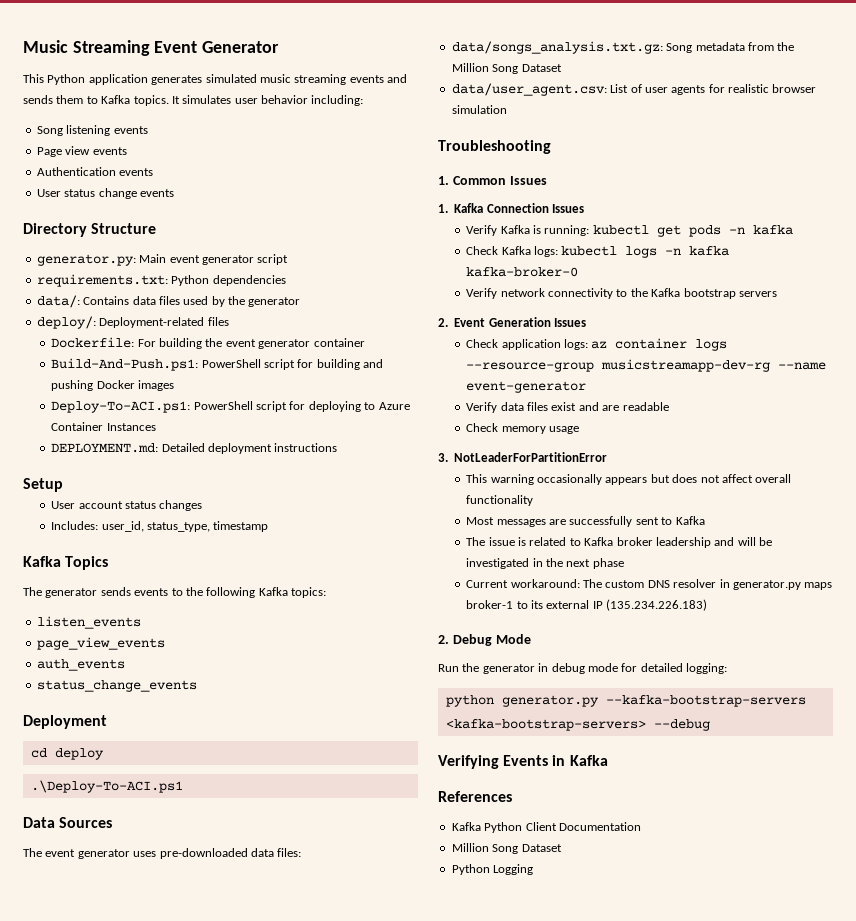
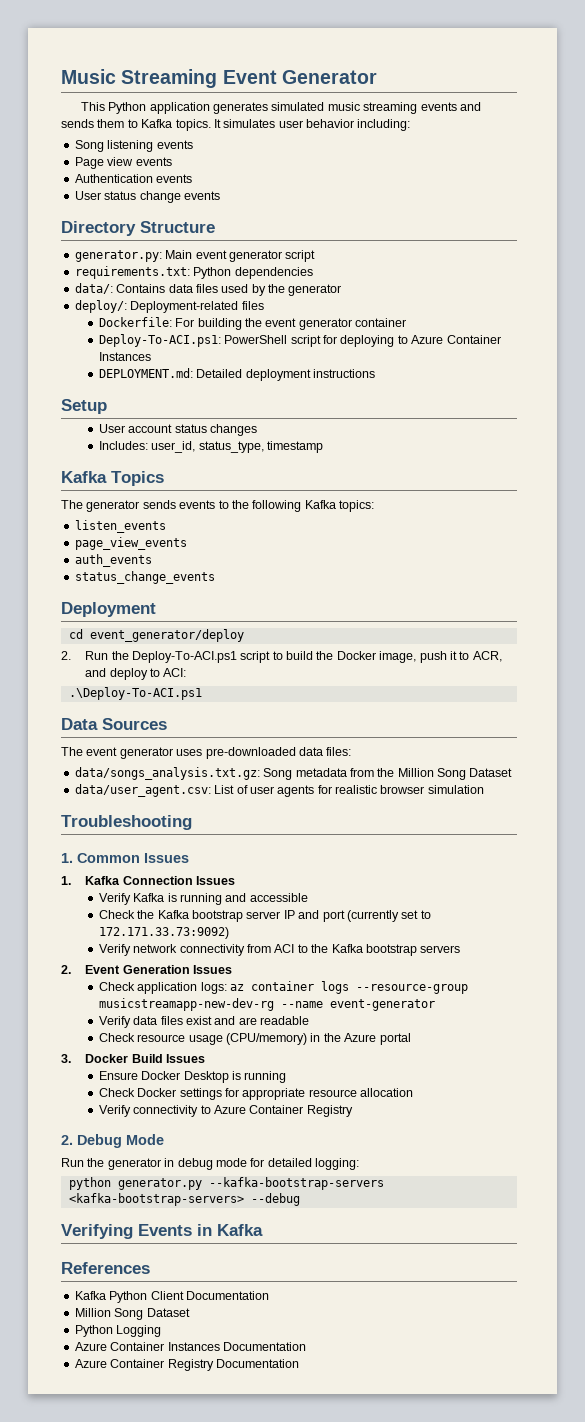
[51,358,384,371] [51,380,175,391] // Build-And-Push.ps1: PowerShell script for building and pushing Docker images -> (407, 322) none
(47, 753) none -> [89,629,244,642] [61,651,502,663] [85,668,107,677] event_generator/deploy // 2. Run the Deploy-To-ACI.ps1 script to build the Docker image, push it to ACR, and
(104, 754) none -> [149,668,187,677] to ACI:
[544,225,793,237] [466,246,730,258] [466,267,579,277] running: kubectl get pods -n kafka // Check Kafka logs: kubectl logs -n kafka kafka-broker-0 -> [180,893,308,905] [98,910,431,922] [98,927,229,939] running and accessible // Check the Kafka bootstrap server IP and port (currently set to 172.171.33.73:9092)
(614, 293) none -> [247,944,295,953] from ACI
[601,359,771,372] musicstreamapp-dev-rg -> [98,998,274,1011] musicstreamapp-new-dev-rg
[501,426,546,434] memory -> [137,1034,186,1042] resource
[438,452,608,462] [466,474,792,485] [466,495,534,506] [466,516,705,527] [466,537,773,548] [466,558,624,569] [466,579,833,590] [466,599,708,611] // 3. NotLeaderForPartitionError // This warning occasionally appears but does not affect overall functionality // Most messages are successfully sent to Kafka // The issue is related to Kafka broker leadership and will be investigated in the next phase // Current workaround: The custom DNS resolver in generator.py maps broker-1 to its external IP (135.234.226.183) -> [226,1033,411,1045] [61,1054,205,1063] [98,1071,287,1083] [98,1088,414,1100] [98,1105,353,1117] (CPU/memory) in the Azure portal // 3. Docker Build Issues // Ensure Docker Desktop is running // Check Docker settings for appropriate resource allocation // Verify connectivity to Azure Container Registry
(534, 869) none -> [74,1342,306,1351] [74,1359,299,1371] // Azure Container Instances Documentation // Azure Container Registry Documentation

